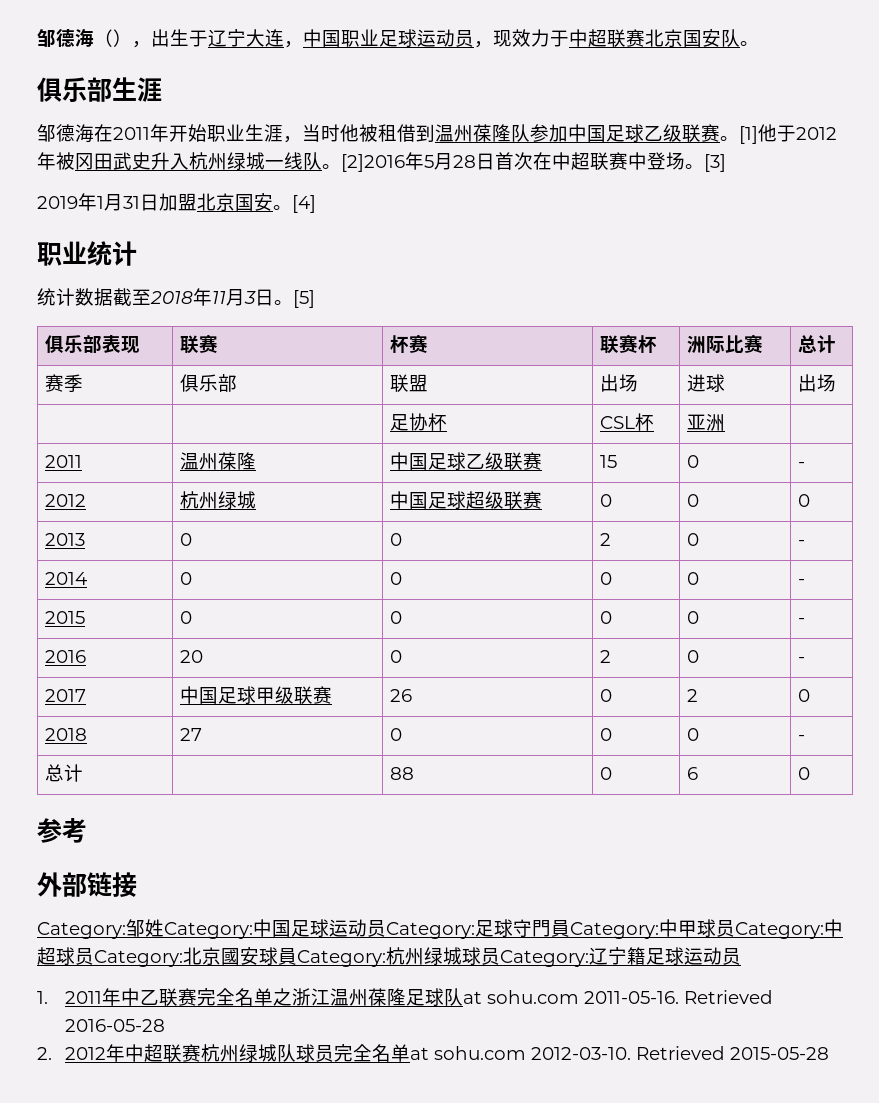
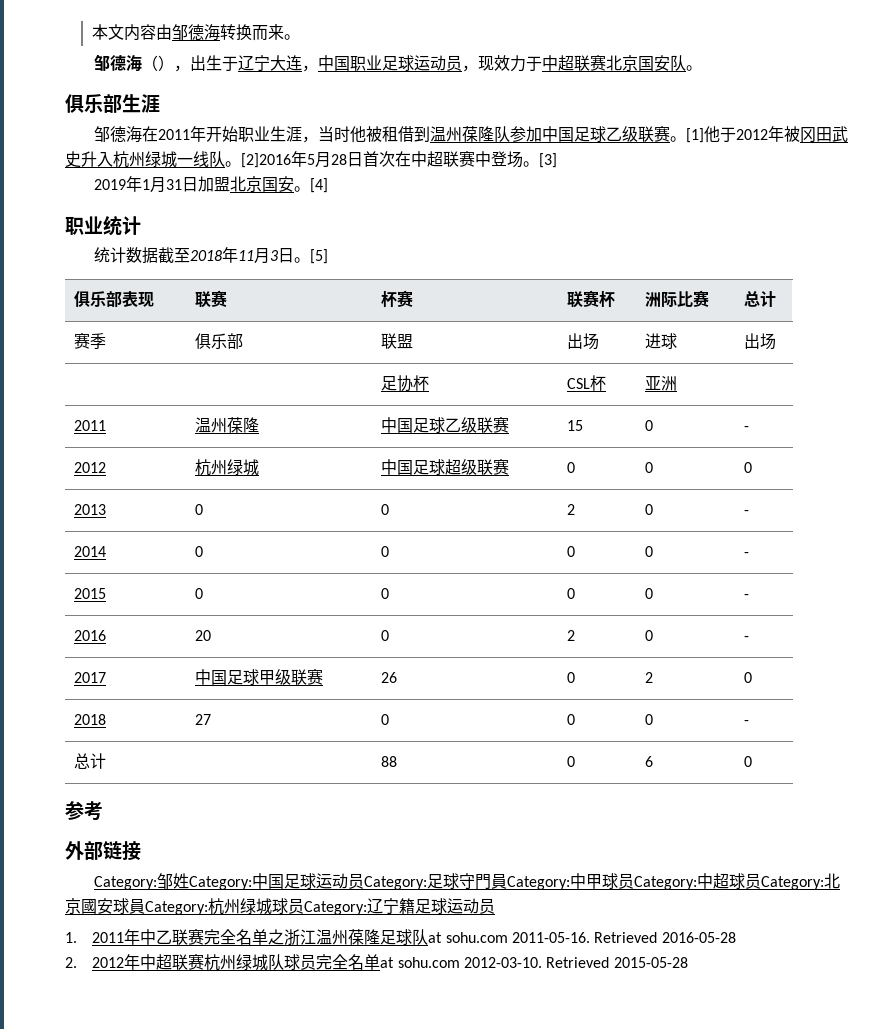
(37, 38) none -> [92,24,301,41] 本文内容由邹德海转换而来。 //

